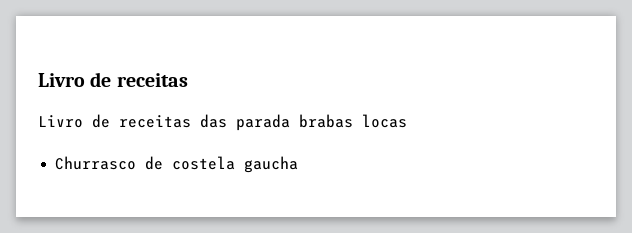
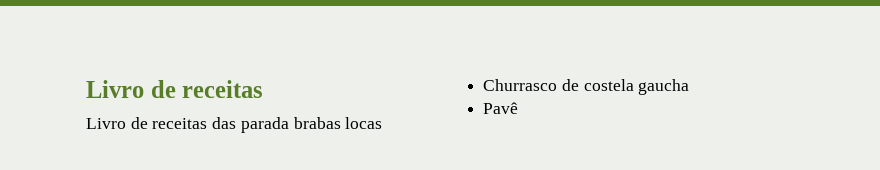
(299, 164) none -> [483,102,519,114] // Pavê

